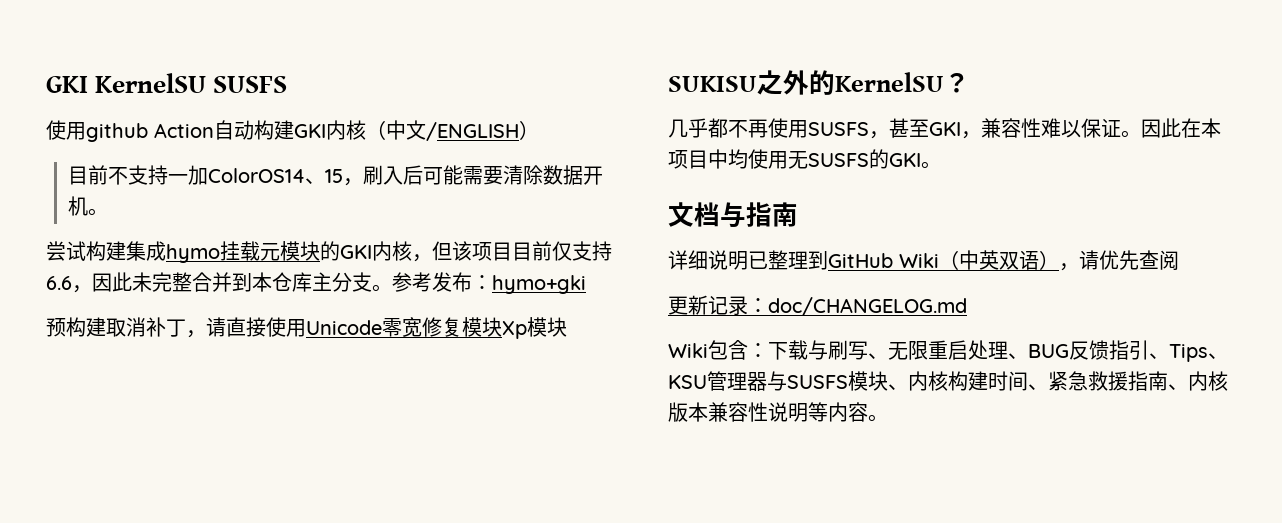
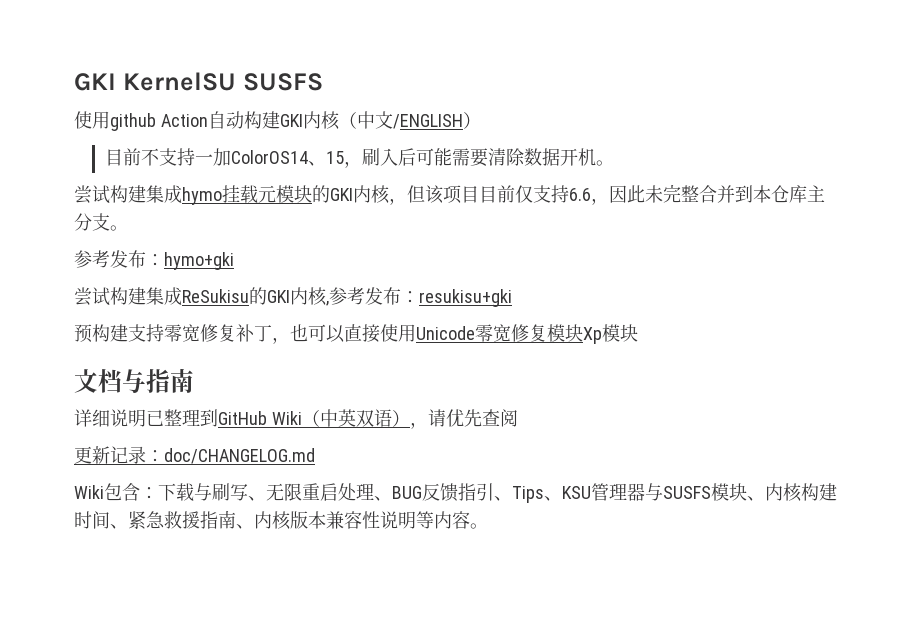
(392, 288) none -> (128, 228) //
[46,317,226,338] 预构建取消补丁，请 -> [74,287,512,307] [74,324,345,344] 尝试构建集成ReSukisu的GKI内核,参考发布：resukisu+gki // 预构建支持零宽修复补丁，也可以
[668,70,970,95] [668,118,1221,139] [668,149,941,169] // SUKISU之外的KernelSU？ // 几乎都不再使用SUSFS，甚至GKI，兼容性难以保证。因此在本项目中均使用无SUSFS的GKI。 -> (638, 333) none

